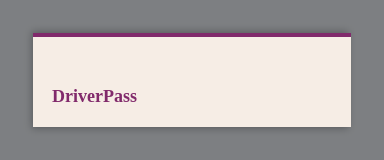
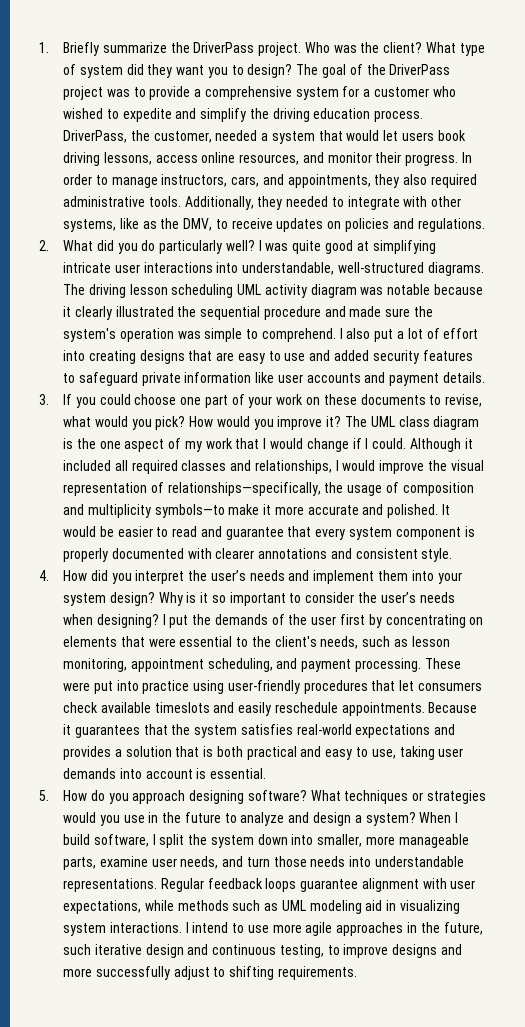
[52,89,137,102] DriverPass -> [39,42,485,56] [62,64,451,78] [62,86,456,100] [62,108,424,122] [62,130,466,144] [62,152,472,166] [62,174,477,188] [62,196,462,210] [62,218,485,232] [39,240,436,254] [62,262,484,276] [62,284,483,298] [62,306,433,320] [62,328,479,342] [62,350,473,364] [62,372,485,386] [39,394,483,408] [62,416,480,430] [62,438,473,452] [62,460,484,474] [62,482,474,496] [62,504,450,518] [62,526,475,540] [62,548,453,562] [39,570,462,584] [62,592,455,606] [62,614,484,628] [62,636,450,649] [62,658,461,672] [62,680,482,694] [62,702,478,716] [62,724,456,738] [62,746,464,760] [62,768,267,779] [39,790,486,804] [62,812,459,826] [62,834,469,848] [62,856,464,870] [62,878,476,892] [62,900,460,914] [62,922,483,936] [62,944,462,958] [62,966,357,980] 1. Briefly summarize the DriverPass project. Who was the client? What type of system did they want you to design? The goal of the DriverPass project was to provide a comprehensive system for a customer who wished to expedite and simplify the driving education process. DriverPass, the customer, needed a system that would let users book driving lessons, access online resources, and monitor their progress. In order to manage instructors, cars, and appointments, they also required administrative tools. Additionally, they needed to integrate with other systems, like as the DMV, to receive updates on policies and regulations. // 2. What did you do particularly well? I was quite good at simplifying intricate user interactions into understandable, well-structured diagrams. The driving lesson scheduling UML activity diagram was notable because it clearly illustrated the sequential procedure and made sure the system's operation was simple to comprehend. I also put a lot of effort into creating designs that are easy to use and added security features to safeguard private information like user accounts and payment details. // 3. If you could choose one part of your work on these documents to revise, what would you pick? How would you improve it? The UML class diagram is the one aspect of my work that I would change if I could. Although it included all required classes and relationships, I would improve the visual representation of relationships—specifically, the usage of composition and multiplicity symbols—to make it more accurate and polished. It would be easier to read and guarantee that every system component is properly documented with clearer annotations and consistent style. // 4. How did you interpret the user’s needs and implement them into your system design? Why is it so important to consider the user’s needs when designing? I put the demands of the user first by concentrating on elements that were essential to the client's needs, such as lesson monitoring, appointment scheduling, and payment processing. These were put into practice using user-friendly procedures that let consumers check available timeslots and easily reschedule appointments. Because it guarantees that the system satisfies real-world expectations and provides a solution that is both practical and easy to use, taking user demands into account is essential. // 5. How do you approach designing software? What techniques or strategies would you use in the future to analyze and design a system? When I build software, I split the system down into smaller, more manageable parts, examine user needs, and turn those needs into understandable representations. Regular feedback loops guarantee alignment with user expectations, while methods such as UML modeling aid in visualizing system interactions. I intend to use more agile approaches in the future, such iterative design and continuous testing, to improve designs and more successfully adjust to shifting requirements.

